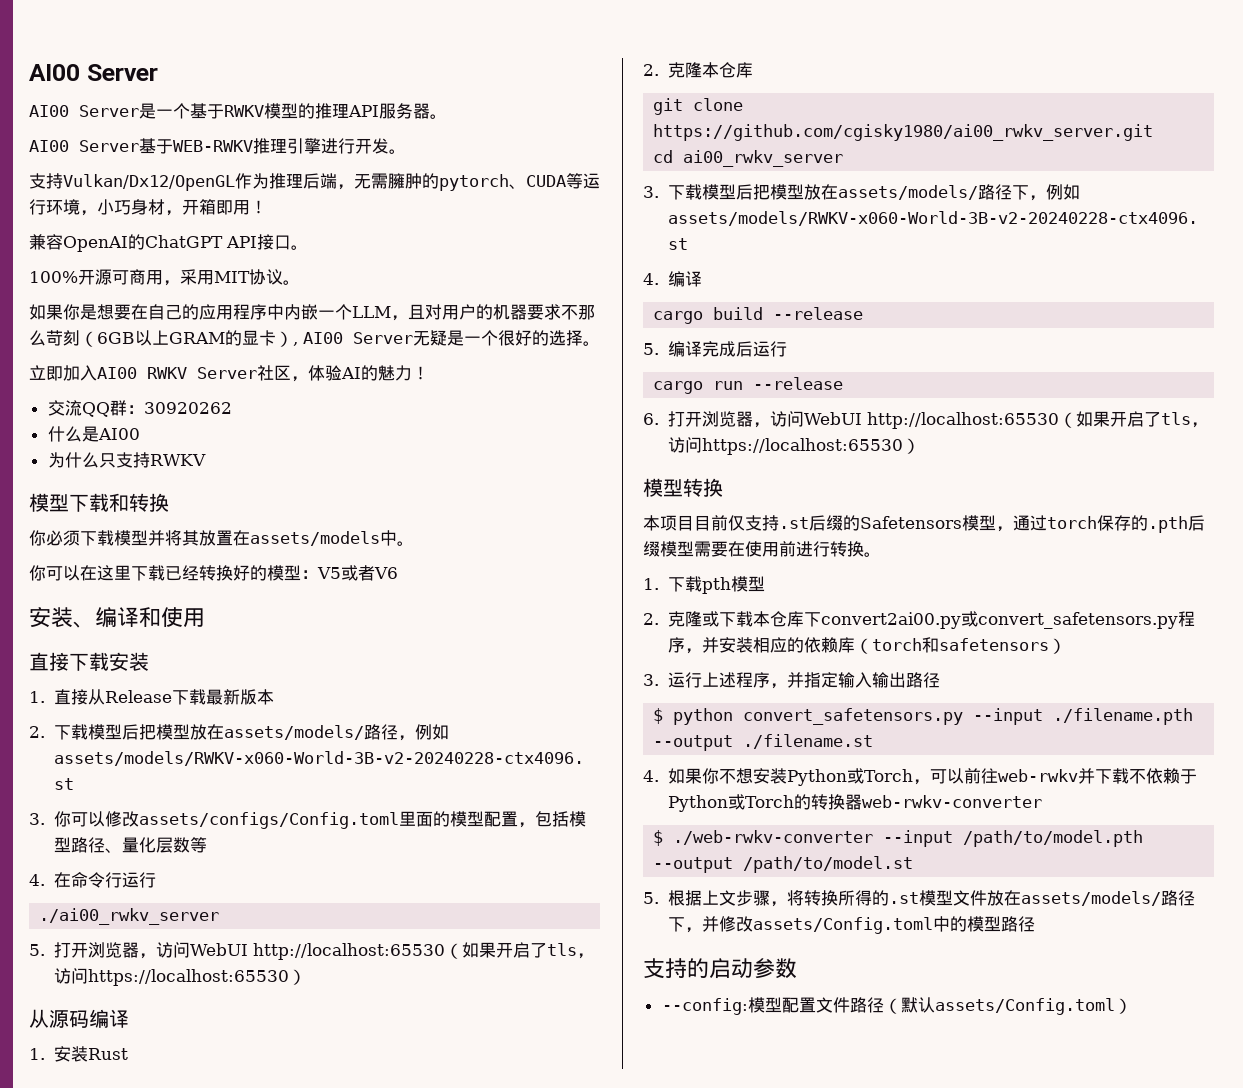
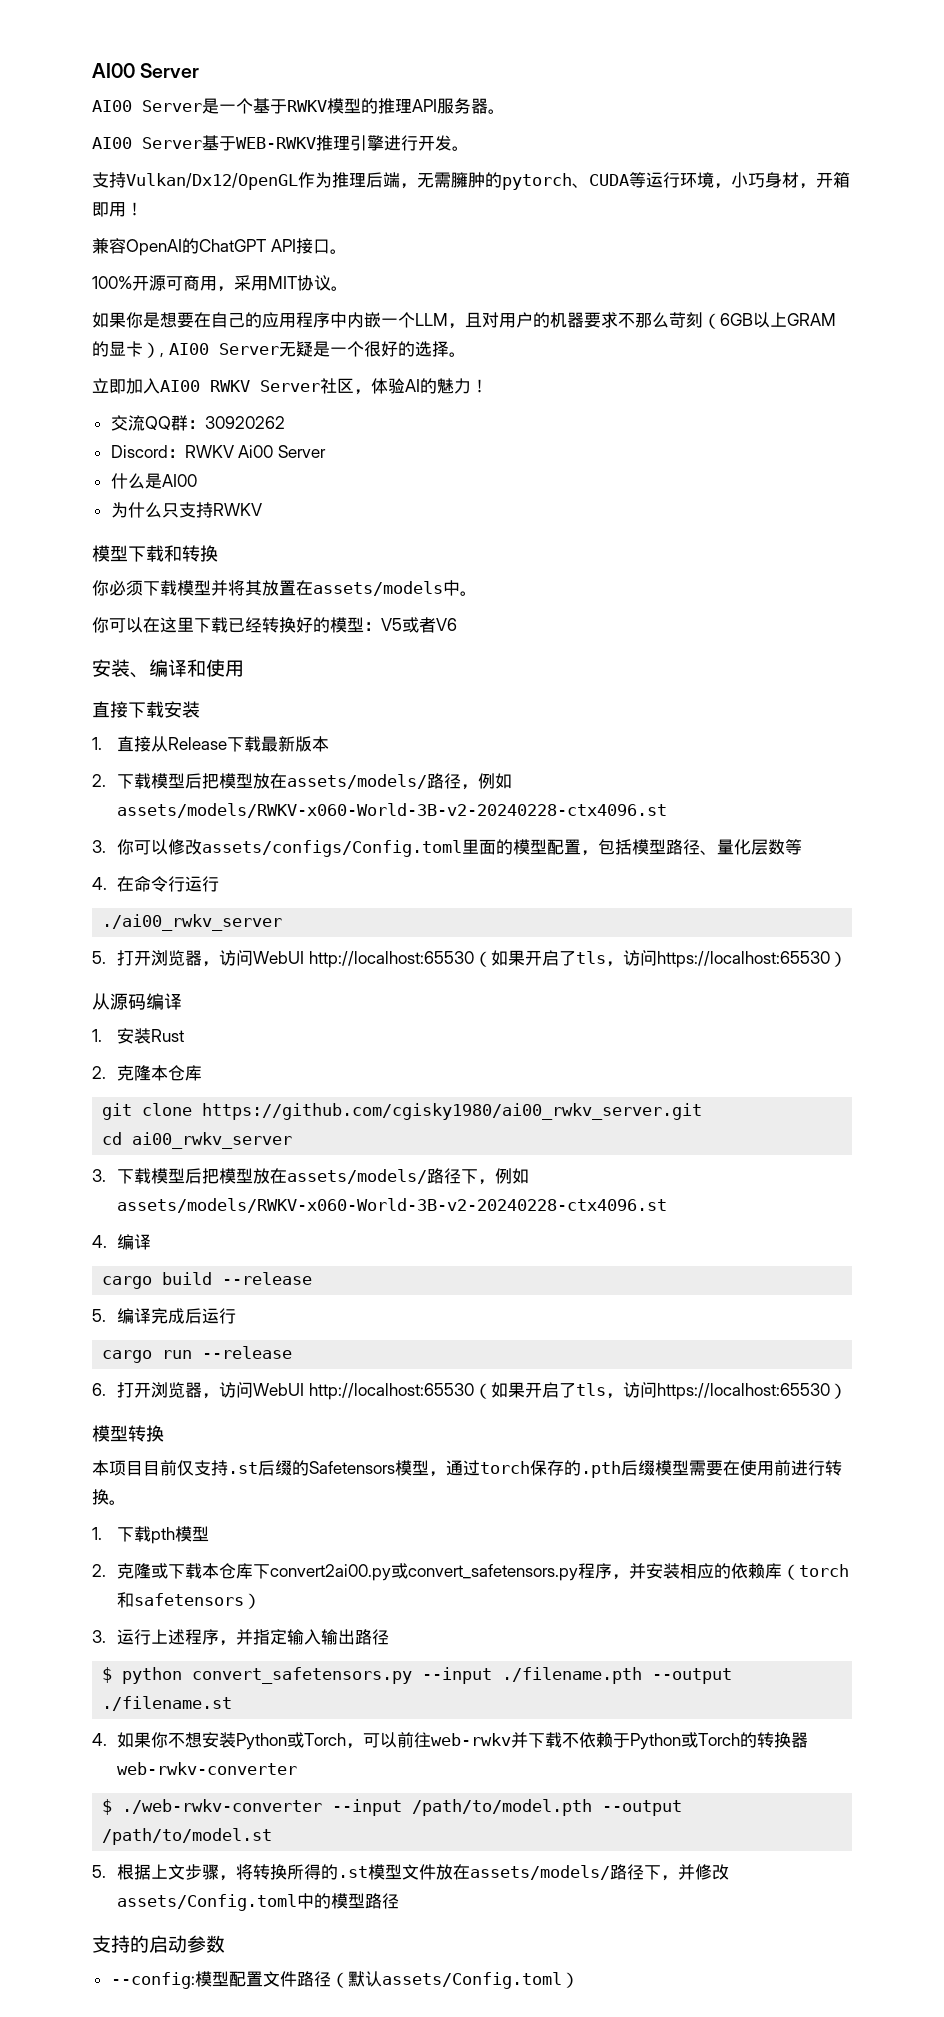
(232, 408) none -> [110,445,326,458] // Discord：RWKV Ai00 Server

